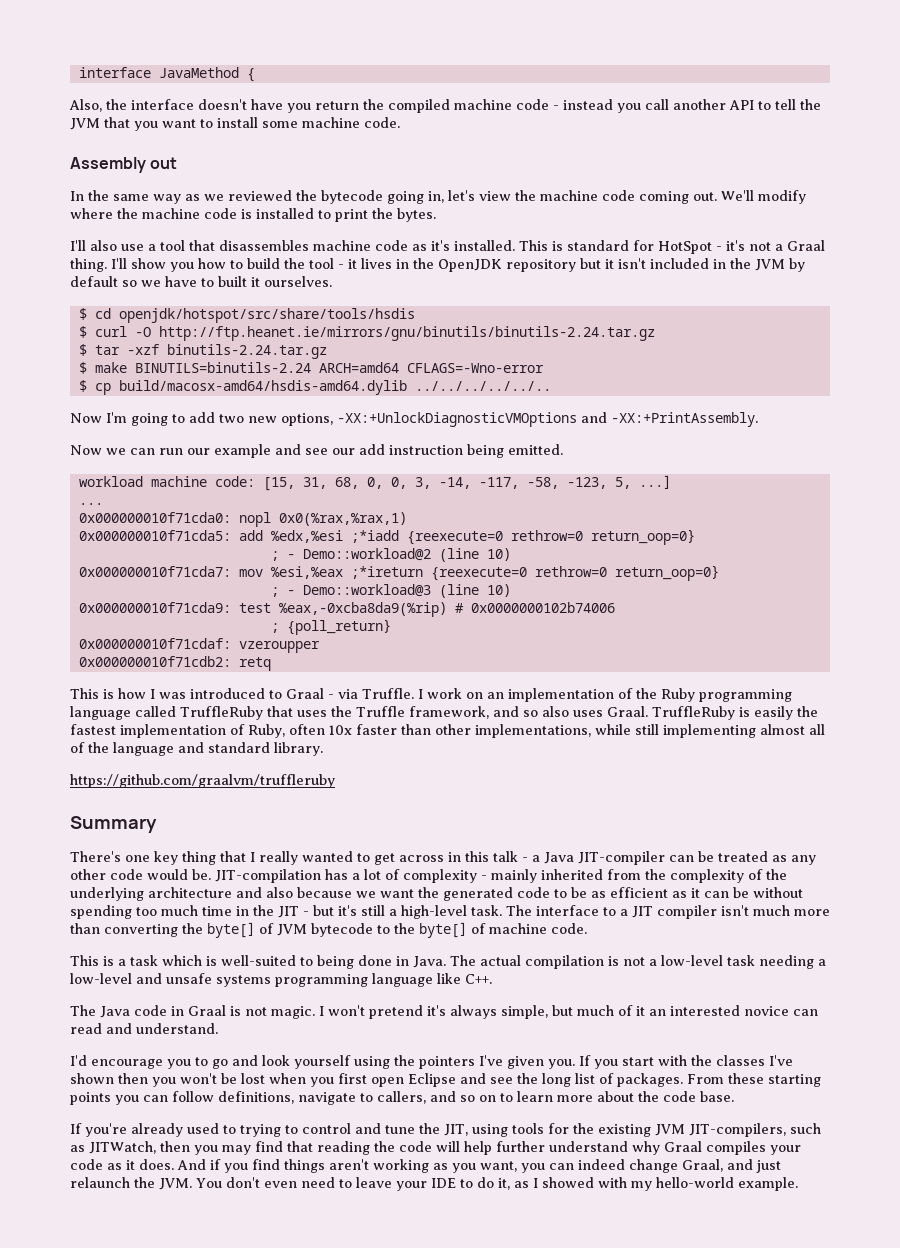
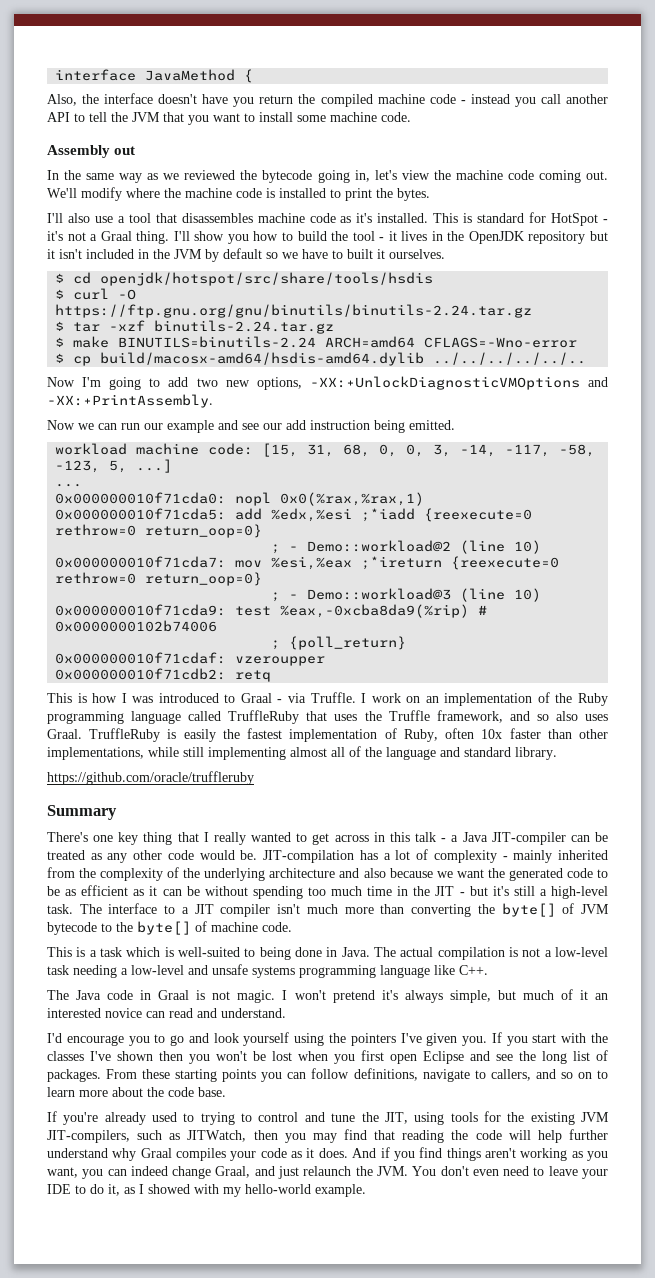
[158,326,655,341] http://ftp.heanet.ie/mirrors/gnu/binutils/binutils-2.24.tar.gz -> [55,304,533,318] https://ftp.gnu.org/gnu/binutils/binutils-2.24.tar.gz
[70,774,335,788] https://github.com/graalvm/truffleruby -> [47,771,254,785] https://github.com/oracle/truffleruby

